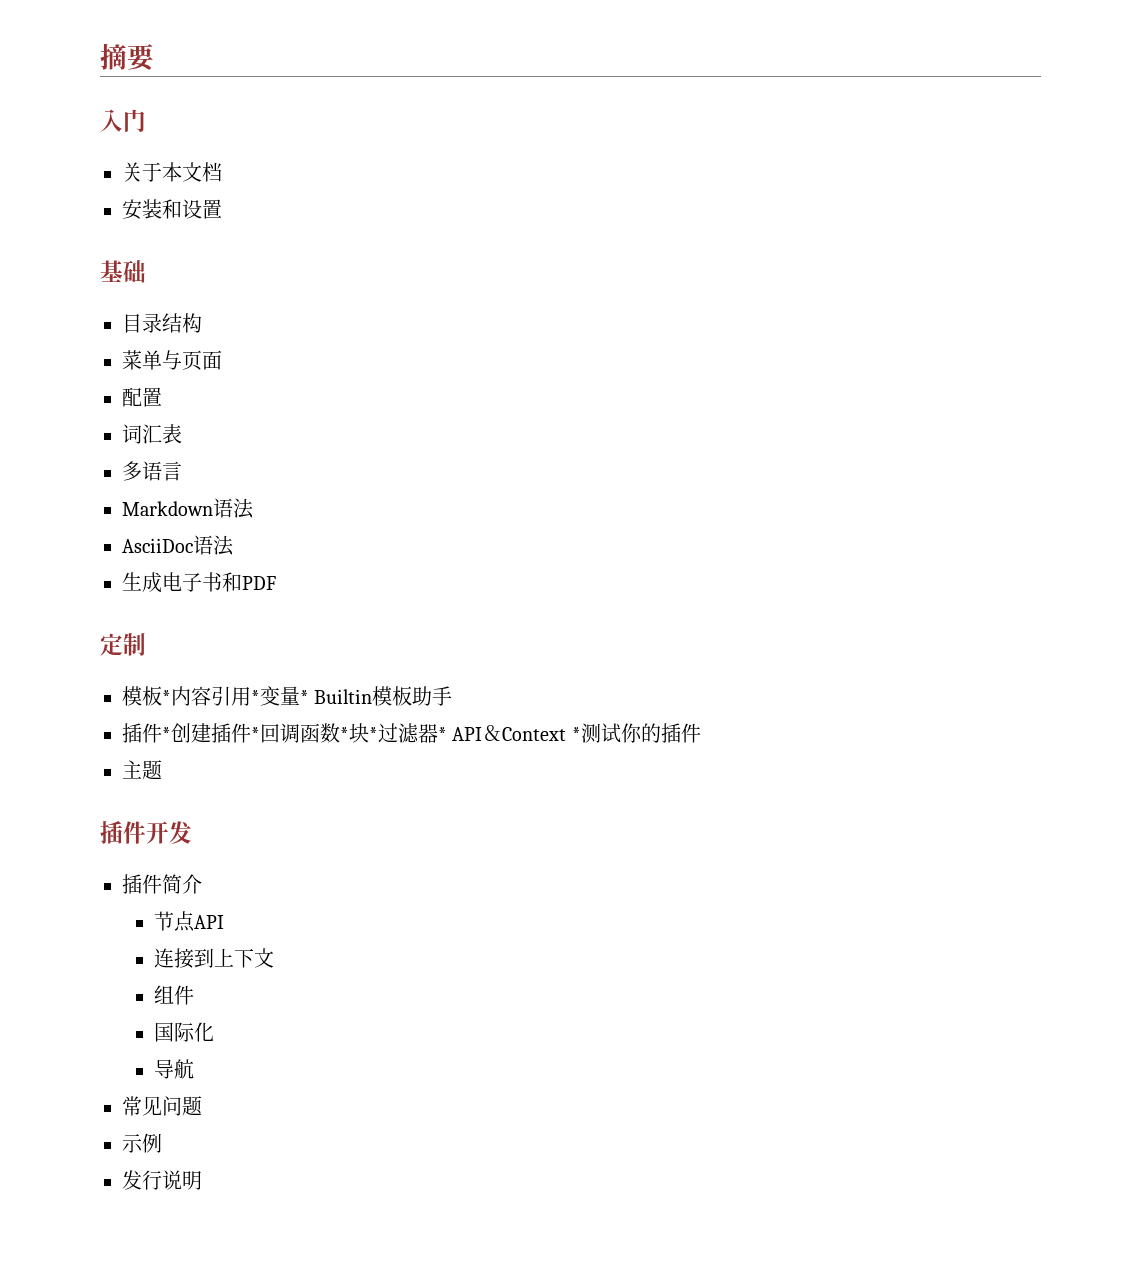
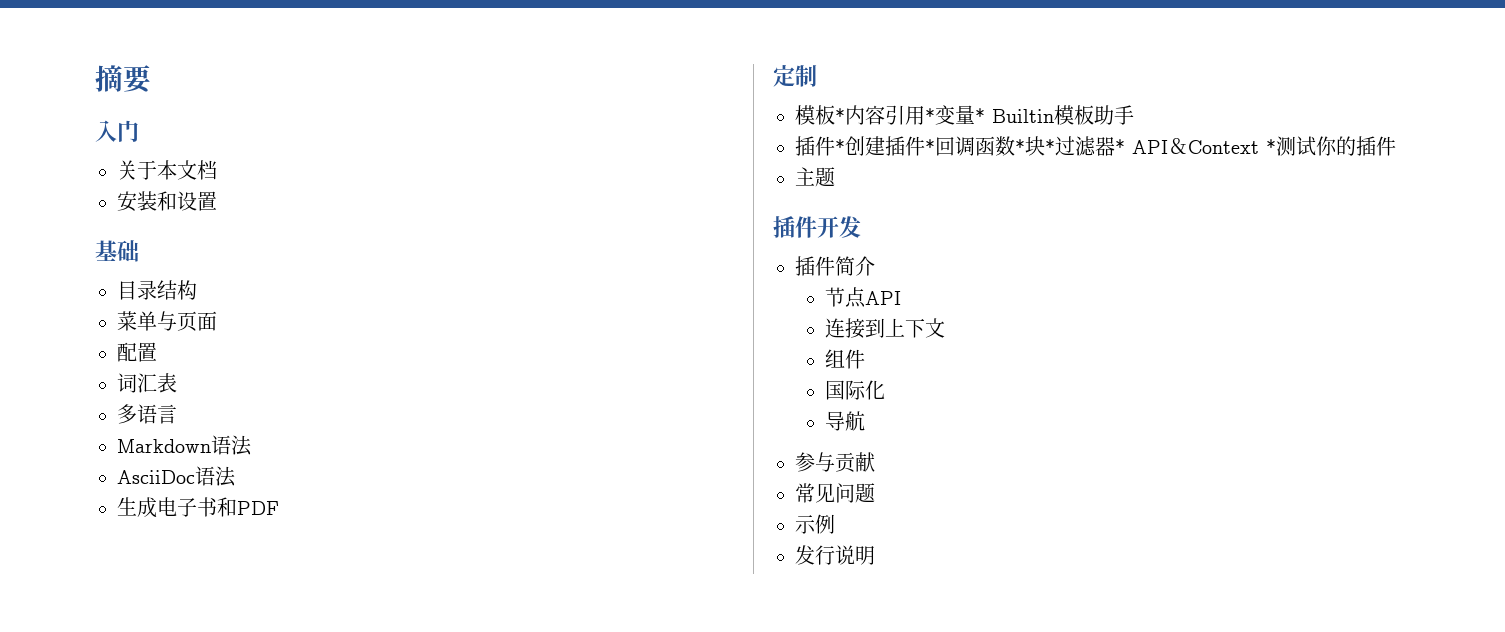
(195, 1069) none -> [795,452,875,473] // 参与贡献

